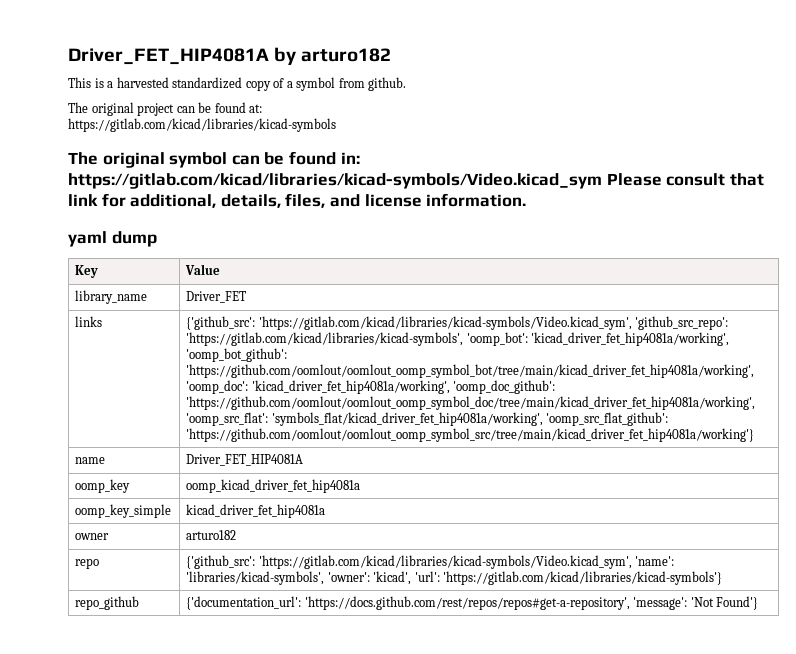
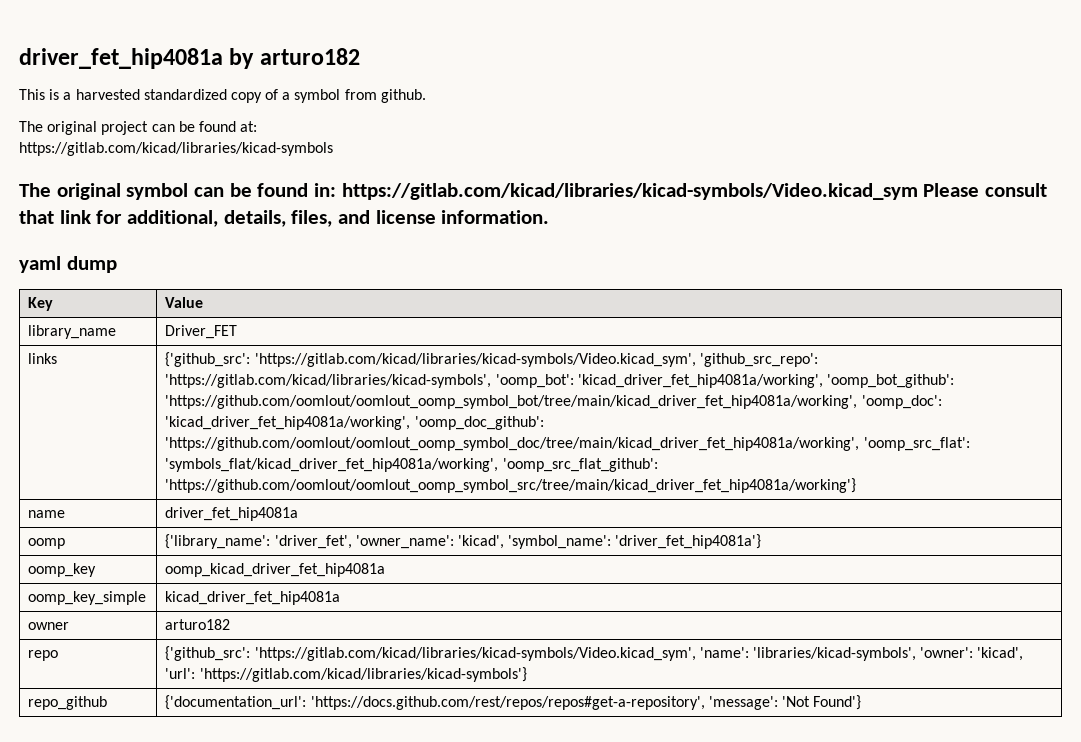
[68,48,269,65] Driver_FET_HIP4081A -> [19,48,223,69] driver_fet_hip4081a
[186,454,304,466] Driver_FET_HIP4081A -> [165,507,299,521] [28,538,66,549] [165,534,762,549] driver_fet_hip4081a // oomp | {'library_name': 'driver_fet', 'owner_name': 'kicad', 'symbol_name': 'driver_fet_hip4081a'}

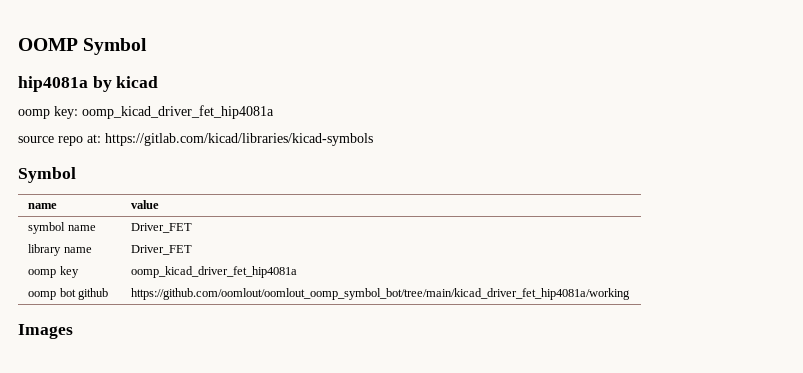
[19,48,360,69] [19,89,426,103] [19,121,236,135] driver_fet_hip4081a by arturo182 // This is a harvested standardized copy of a symbol from github. // The original project can be found -> [18,38,148,55] [18,76,159,92] [18,105,274,119] [18,136,83,146] OOMP Symbol // hip4081a by kicad // oomp key: oomp_kicad_driver_fet_hip4081a // source repo
(258, 126) // -> (101, 138) none
[19,183,1048,200] [19,210,550,227] [19,256,117,273] [28,297,54,311] [165,297,204,308] [28,325,117,339] [165,325,238,339] [28,353,58,364] [165,352,818,367] [165,374,954,388] [165,395,942,409] [165,416,544,430] [165,437,970,451] [165,458,658,472] [165,478,857,493] [28,510,66,518] [165,507,299,521] [28,538,66,549] [165,534,762,549] [28,563,97,577] [165,563,386,577] [28,591,147,605] [165,591,341,605] [28,622,70,630] [165,619,231,630] [28,650,59,661] [165,646,1024,661] [165,667,527,682] [28,696,108,710] [165,695,862,710] The original symbol can be found in: https://gitlab.com/kicad/libraries/kicad-symbols/Video.kicad_sym Please consult that link for additional, details, files, and license information. // yaml dump // Key | Value // library_name | Driver_FET // links | {'github_src': 'https://gitlab.com/kicad/libraries/kicad-symbols/Video.kicad_sym', 'github_src_repo': 'https://gitlab.com/kicad/libraries/kicad-symbols', 'oomp_bot': 'kicad_driver_fet_hip4081a/working', 'oomp_bot_github': 'https://github.com/oomlout/oomlout_oomp_symbol_bot/tree/main/kicad_driver_fet_hip4081a/working', 'oomp_doc': 'kicad_driver_fet_hip4081a/working', 'oomp_doc_github': 'https://github.com/oomlout/oomlout_oomp_symbol_doc/tree/main/kicad_driver_fet_hip4081a/working', 'oomp_src_flat': 'symbols_flat/kicad_driver_fet_hip4081a/working', 'oomp_src_flat_github': 'https://github.com/oomlout/oomlout_oomp_symbol_src/tree/main/kicad_driver_fet_hip4081a/working'} // name | driver_fet_hip4081a // oomp | {'library_name': 'driver_fet', 'owner_name': 'kicad', 'symbol_name': 'driver_fet_hip4081a'} // oomp_key | oomp_kicad_driver_fet_hip4081a // oomp_key_simple | kicad_driver_fet_hip4081a // owner | arturo182 // repo | {'github_src': 'https://gitlab.com/kicad/libraries/kicad-symbols/Video.kicad_sym', 'name': 'libraries/kicad-symbols', 'owner': 'kicad', 'url': 'https://gitlab.com/kicad/libraries/kicad-symbols'} // repo_github | {'documentation_url': 'https://docs.github.com/rest/repos/repos#get-a-repository', 'message': 'Not Found'} -> [18,167,76,183] [28,203,58,209] [131,200,160,209] [28,222,96,234] [131,223,193,233] [28,244,92,256] [131,245,193,255] [28,266,79,278] [131,266,298,278] [28,288,109,300] [131,288,631,300] [18,324,73,339] Symbol // name | value // symbol name | Driver_FET // library name | Driver_FET // oomp key | oomp_kicad_driver_fet_hip4081a // oomp bot github | https://github.com/oomlout/oomlout_oomp_symbol_bot/tree/main/kicad_driver_fet_hip4081a/working // Images

